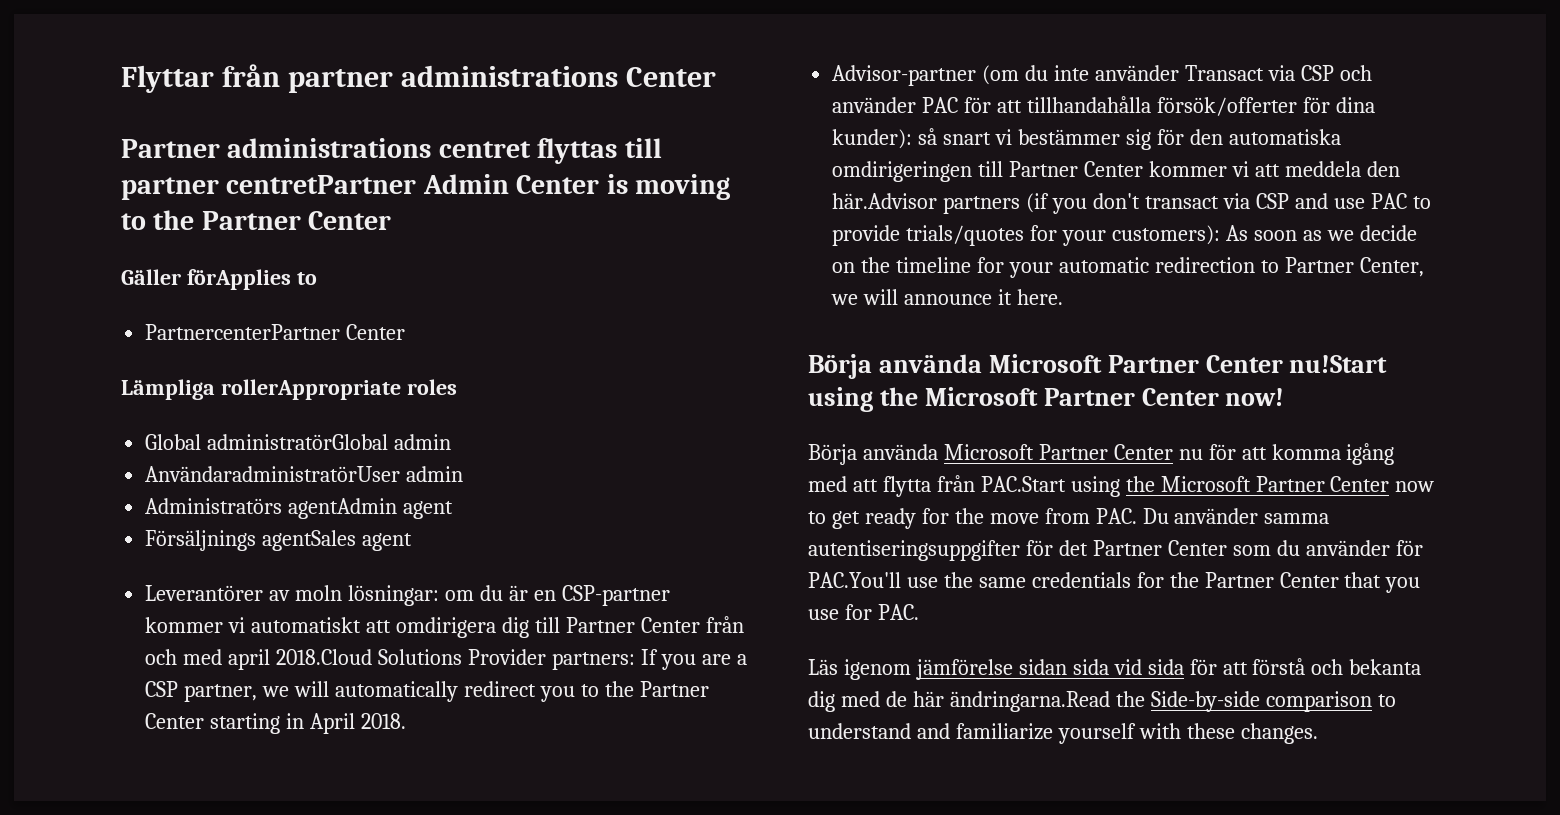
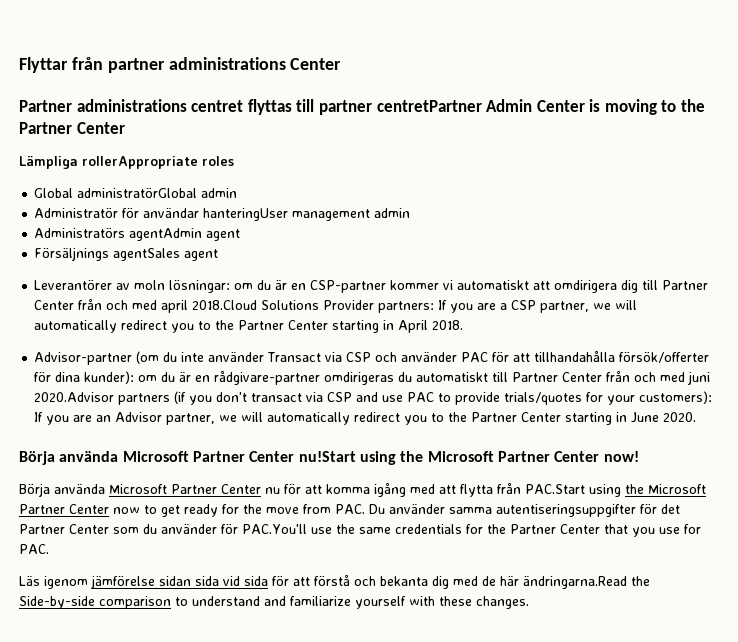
[121,269,317,290] [145,324,406,340] // Gäller förApplies to // PartnercenterPartner Center -> (125, 128) none
[145,466,401,482] AnvändaradministratörUser -> [34,207,371,221] Administratör för användar hanteringUser management
[918,128,1341,150] [832,161,1400,182] [832,193,938,209] så snart vi bestämmer sig för den automatiska omdirigeringen till Partner Center kommer vi att meddela den här.Advisor -> [138,370,711,385] [34,392,115,402] om du är en rådgivare-partner omdirigeras du automatiskt till Partner Center från och med juni 2020.Advisor
[1225,225,1417,241] [832,257,1424,278] [831,289,1063,305] As soon as we decide on the timeline for your automatic redirection to Partner Center, we will announce it here. -> [34,412,697,425] If you are an Advisor partner, we will automatically redirect you to the Partner Center starting in June 2020.

